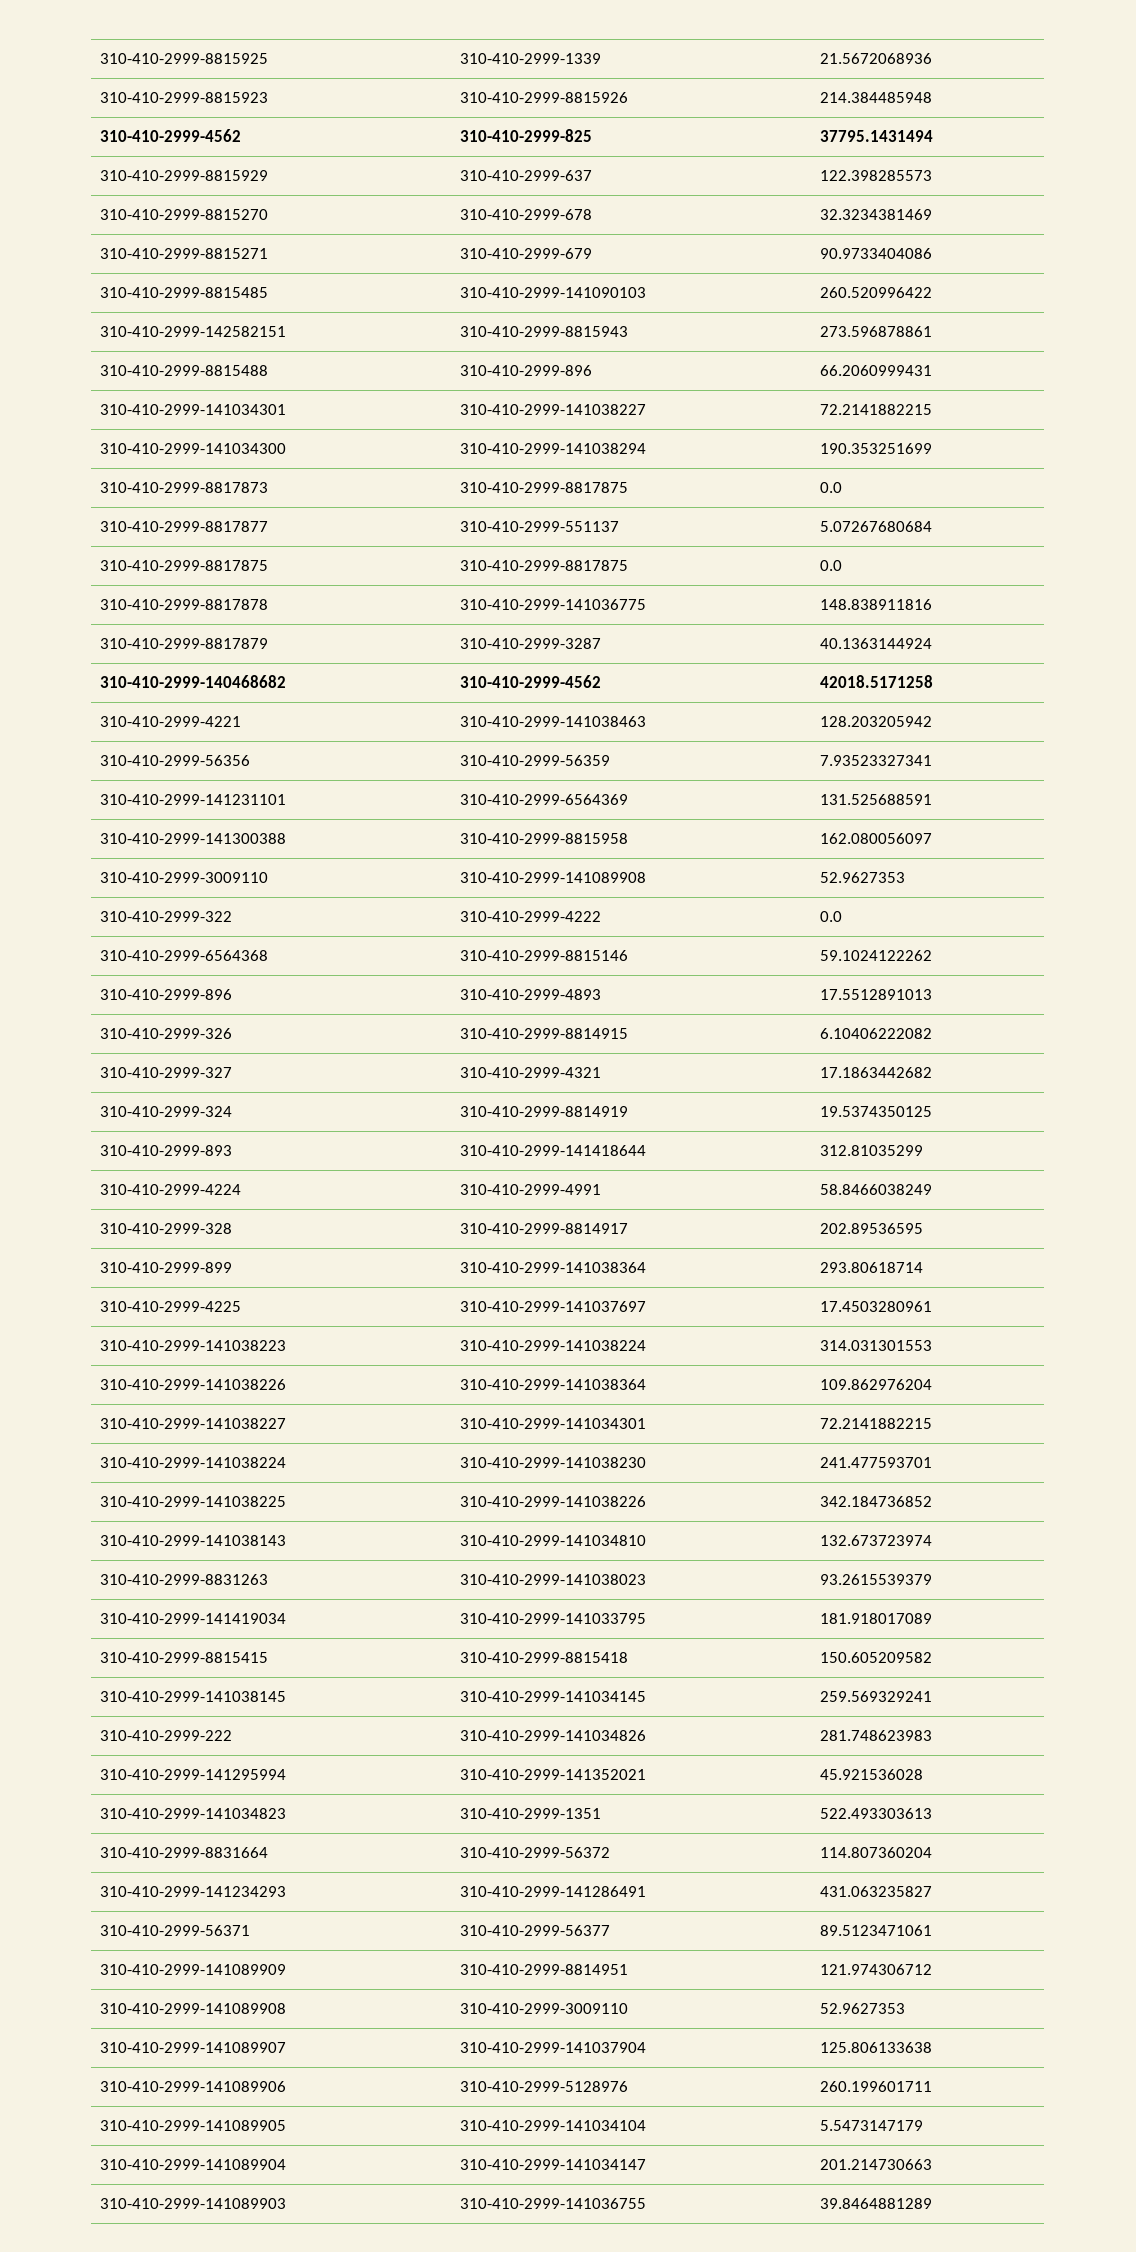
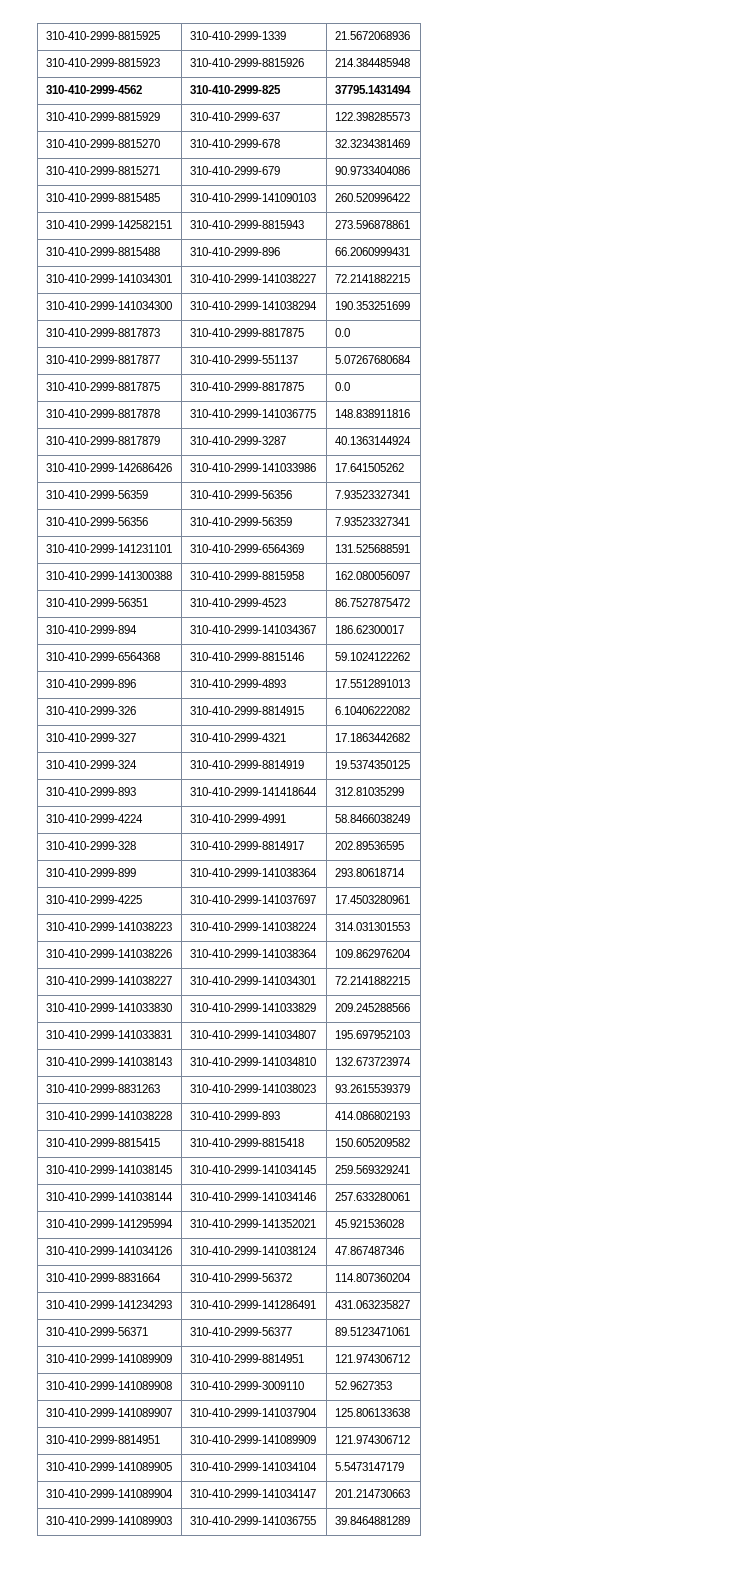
[100,675,287,688] [460,675,602,688] [820,675,934,688] [100,716,242,727] [460,716,647,727] [820,716,933,727] 310-410-2999-140468682 | 310-410-2999-4562 | 42018.5171258 // 310-410-2999-4221 | 310-410-2999-141038463 | 128.203205942 -> [45,463,172,472] [189,463,316,472] [334,463,404,472] [45,490,148,499] [189,490,292,499] [334,490,410,499] 310-410-2999-142686426 | 310-410-2999-141033986 | 17.641505262 // 310-410-2999-56359 | 310-410-2999-56356 | 7.93523327341
[100,872,269,883] [460,872,647,883] [820,872,906,883] [100,911,233,922] [460,911,602,922] [820,911,843,922] 310-410-2999-3009110 | 310-410-2999-141089908 | 52.9627353 // 310-410-2999-322 | 310-410-2999-4222 | 0.0 -> [45,598,148,607] [189,598,286,607] [334,598,410,607] [45,625,137,634] [189,625,316,634] [334,625,404,634] 310-410-2999-56351 | 310-410-2999-4523 | 86.7527875472 // 310-410-2999-894 | 310-410-2999-141034367 | 186.62300017
[100,1457,287,1468] [460,1457,647,1468] [820,1457,933,1468] [100,1496,287,1507] [460,1496,647,1507] [820,1496,933,1507] 310-410-2999-141038224 | 310-410-2999-141038230 | 241.477593701 // 310-410-2999-141038225 | 310-410-2999-141038226 | 342.184736852 -> [45,1003,172,1012] [189,1003,316,1012] [334,1003,410,1012] [45,1030,172,1039] [189,1030,316,1039] [334,1030,410,1039] 310-410-2999-141033830 | 310-410-2999-141033829 | 209.245288566 // 310-410-2999-141033831 | 310-410-2999-141034807 | 195.697952103
[100,1613,287,1624] [460,1613,647,1624] [820,1613,933,1624] 310-410-2999-141419034 | 310-410-2999-141033795 | 181.918017089 -> [45,1111,172,1120] [189,1111,280,1120] [334,1111,410,1120] 310-410-2999-141038228 | 310-410-2999-893 | 414.086802193
[100,1730,233,1741] [460,1730,647,1741] [820,1730,933,1741] 310-410-2999-222 | 310-410-2999-141034826 | 281.748623983 -> [45,1192,173,1201] [189,1192,316,1201] [334,1192,410,1201] 310-410-2999-141038144 | 310-410-2999-141034146 | 257.633280061
[100,1808,287,1819] [460,1808,602,1819] [820,1808,933,1819] 310-410-2999-141034823 | 310-410-2999-1351 | 522.493303613 -> [45,1246,172,1255] [189,1246,317,1255] [334,1246,404,1255] 310-410-2999-141034126 | 310-410-2999-141038124 | 47.867487346
[100,2081,287,2092] [460,2081,629,2092] [820,2081,933,2092] 310-410-2999-141089906 | 310-410-2999-5128976 | 260.199601711 -> [45,1435,160,1444] [189,1435,316,1444] [334,1435,410,1444] 310-410-2999-8814951 | 310-410-2999-141089909 | 121.974306712

